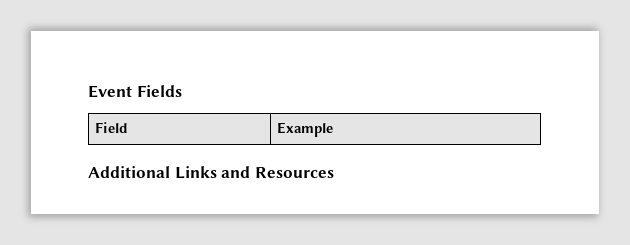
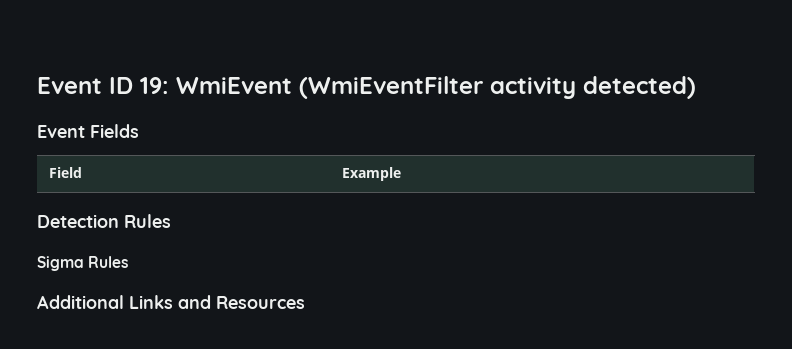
[88,85,132,98] Event -> [37,76,696,99] [37,125,85,138] Event ID 19: WmiEvent (WmiEventFilter activity detected) // Event
(334, 129) none -> [37,214,171,228] [37,256,129,271] // Detection Rules // Sigma Rules

